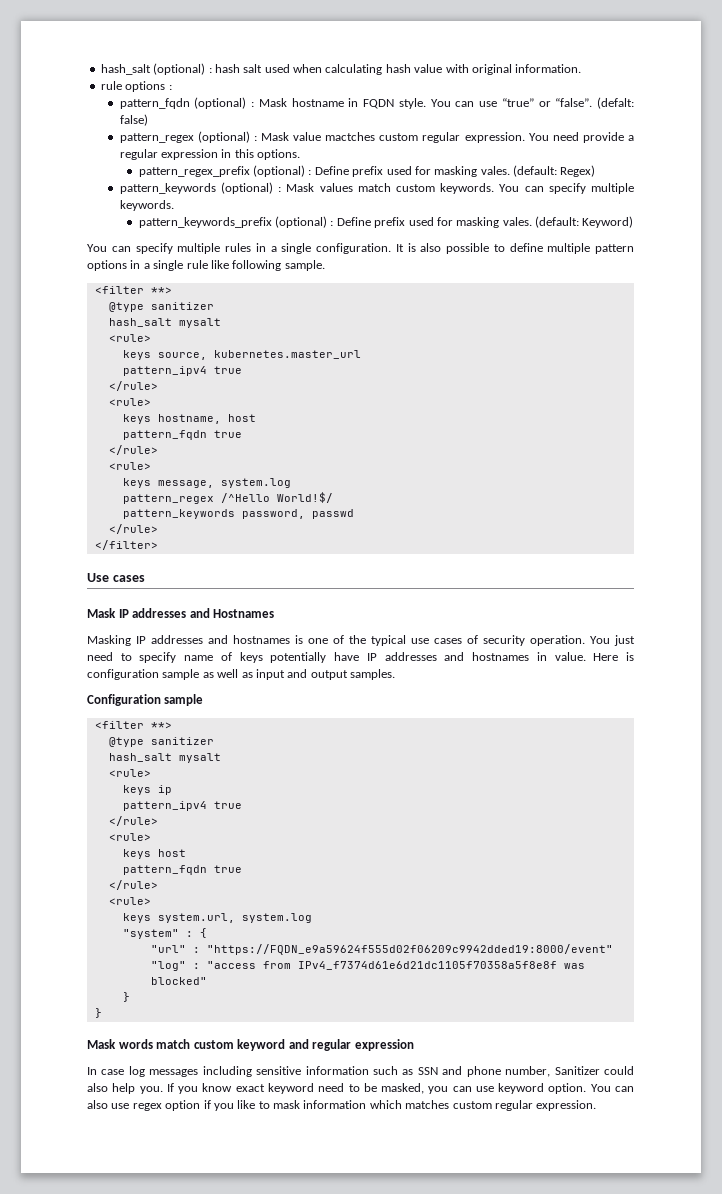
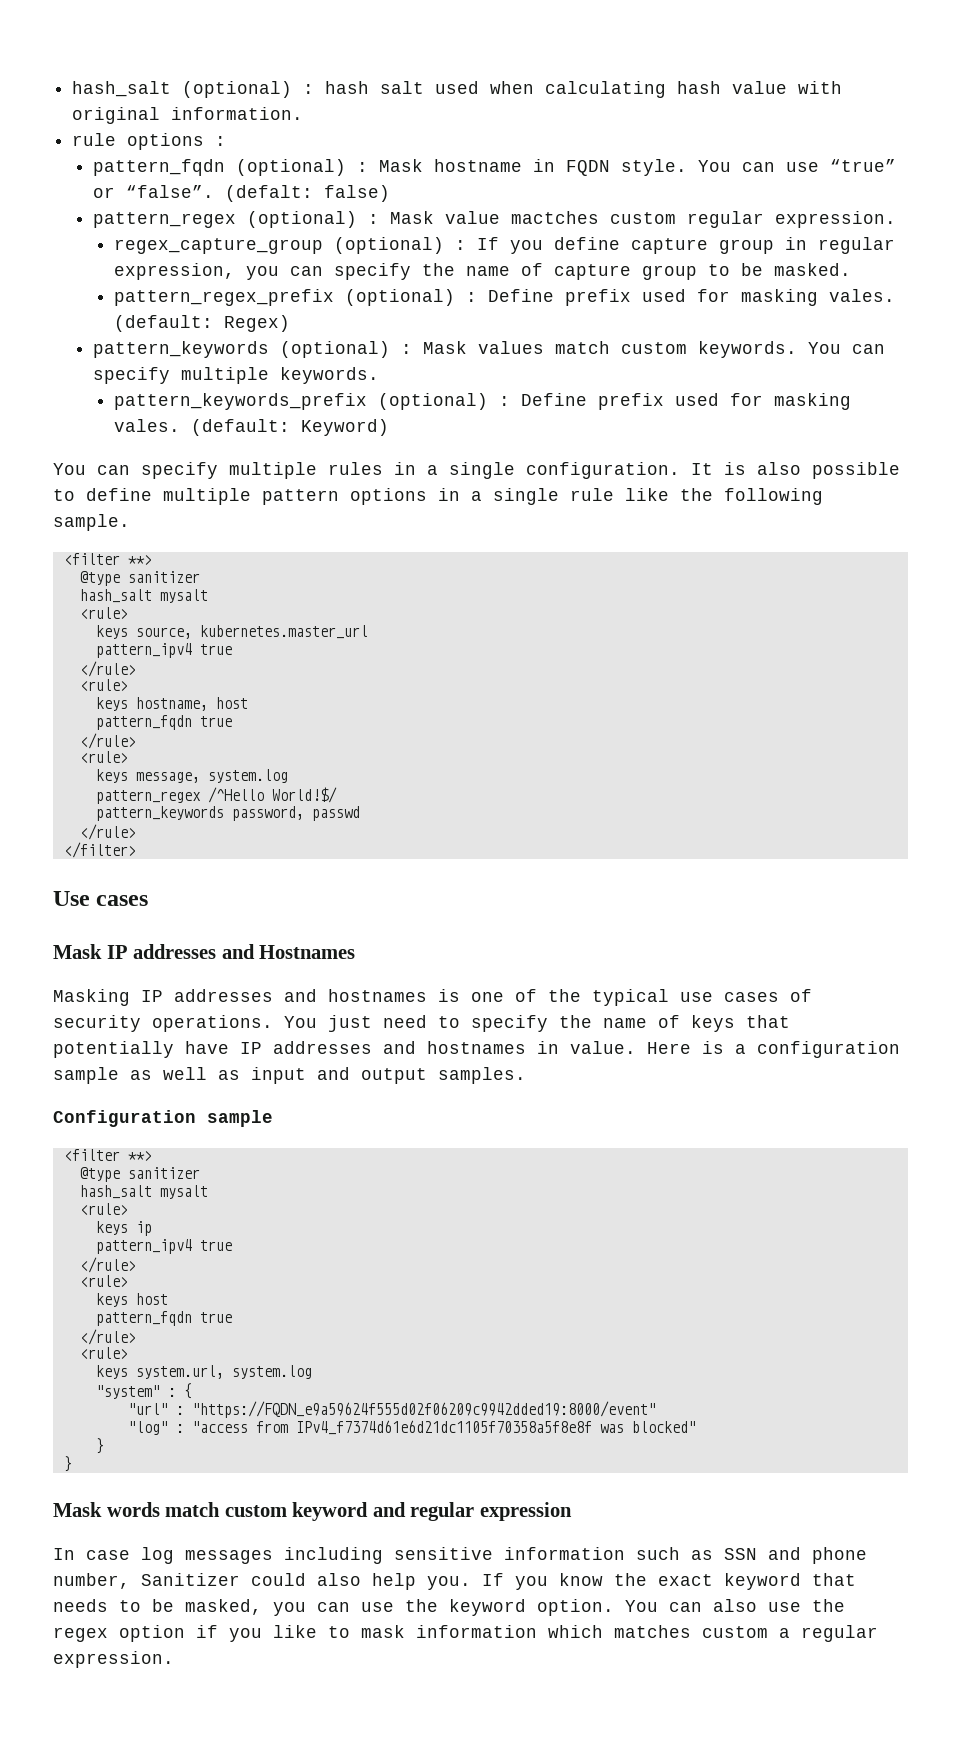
[528,132,634,143] [119,149,301,160] You need provide a regular expression in this options. -> [113,237,895,254] [113,263,851,280] // regex_capture_group (optional) : If you define capture group in regular expression, you can specify the name of capture group to be masked.
(229, 264) none -> [680,488,713,501] the
[530,635,585,646] operation. -> [152,1015,273,1032] operations.
(177, 657) none -> [559,1015,592,1028] the
(263, 657) none -> [746,1015,790,1028] that
(635, 656) none -> [735,1044,746,1054] a
(233, 1087) none -> [614,1573,647,1586] the
[318,1083,345,1092] need -> [812,1573,856,1586] [53,1599,108,1612] that needs
(494, 1089) none -> [405,1599,438,1612] the
(130, 1106) none -> [812,1599,845,1612] the
(492, 1105) none -> [779,1628,790,1638] a

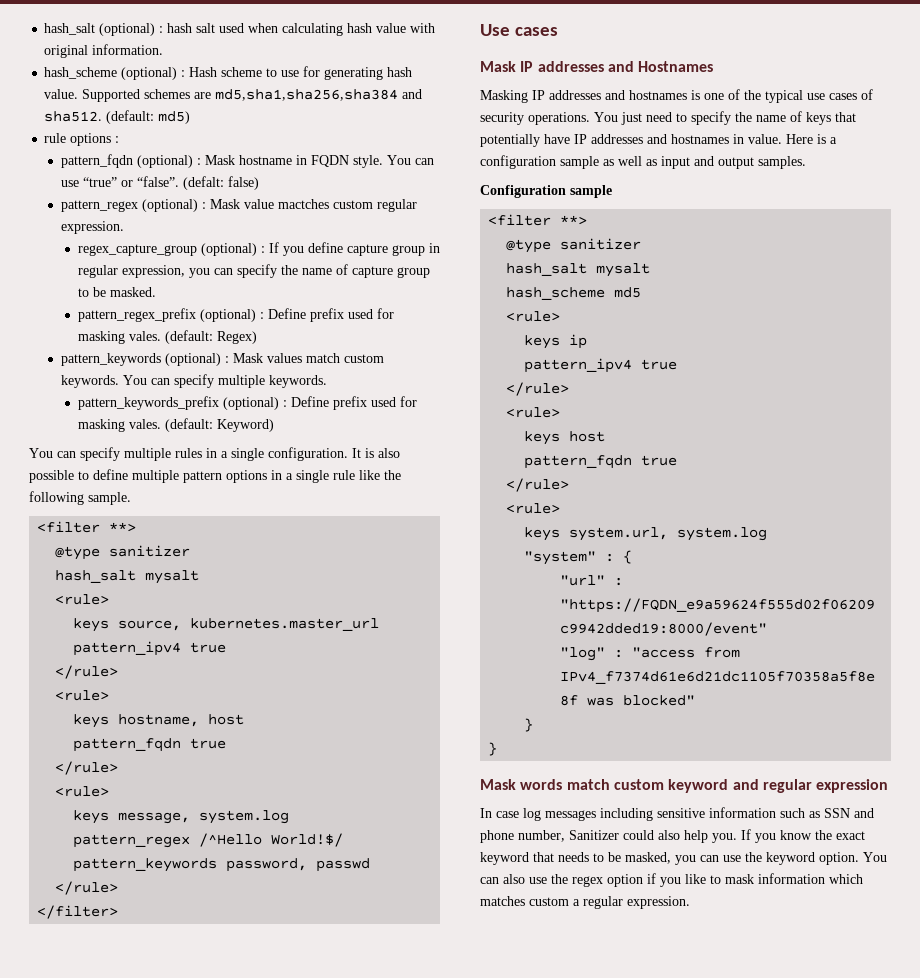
(304, 113) none -> [44,66,413,80] [44,89,423,102] [44,110,191,124] // hash_scheme (optional) : Hash scheme to use for generating hash value. Supported schemes are md5,sha1,sha256,sha384 and sha512. (default: md5)
(208, 1192) none -> [506,287,642,300] // hash_scheme md5

